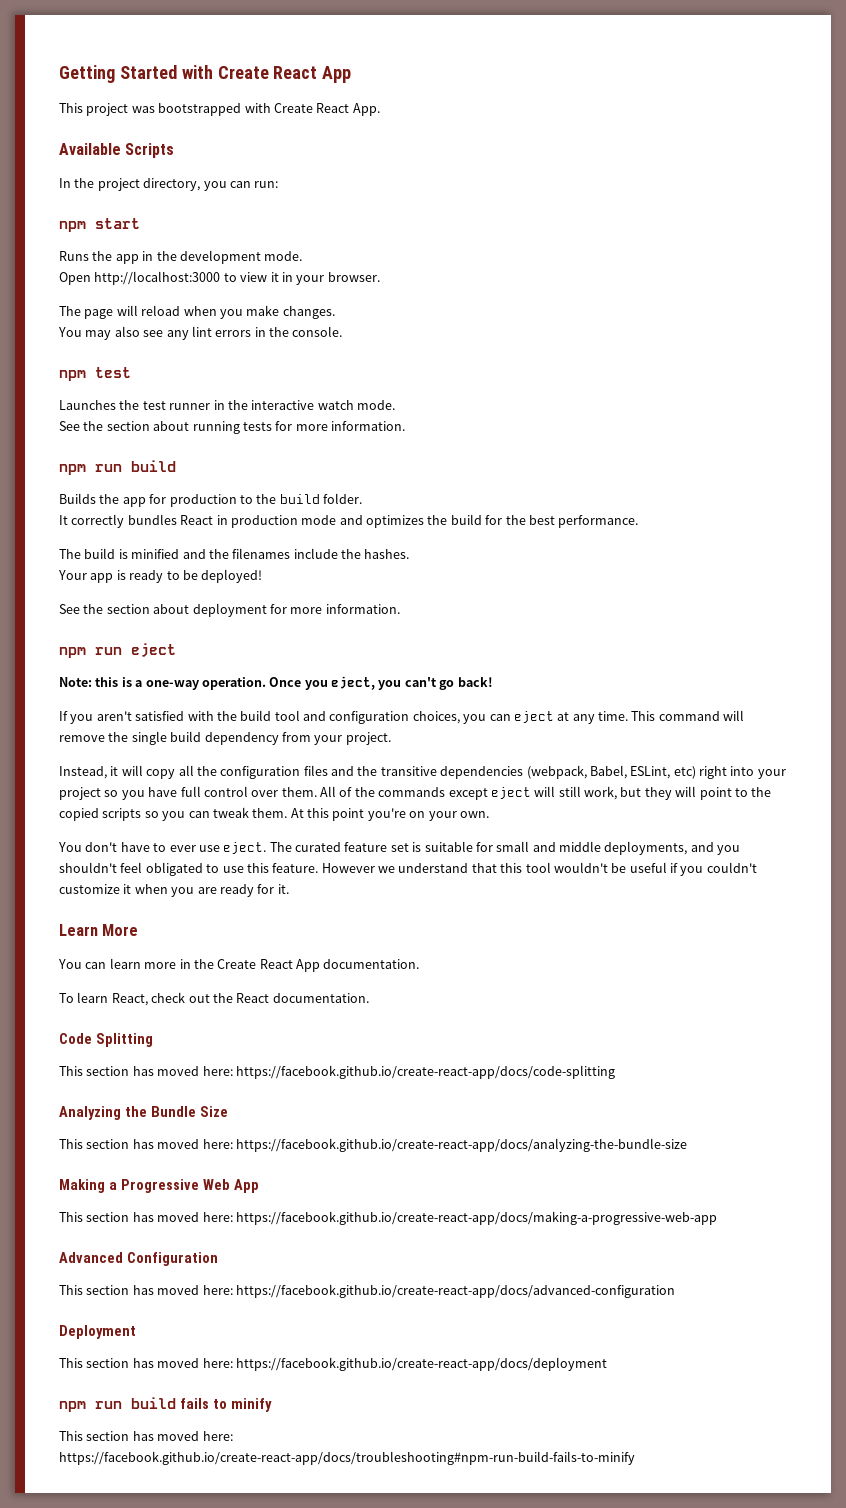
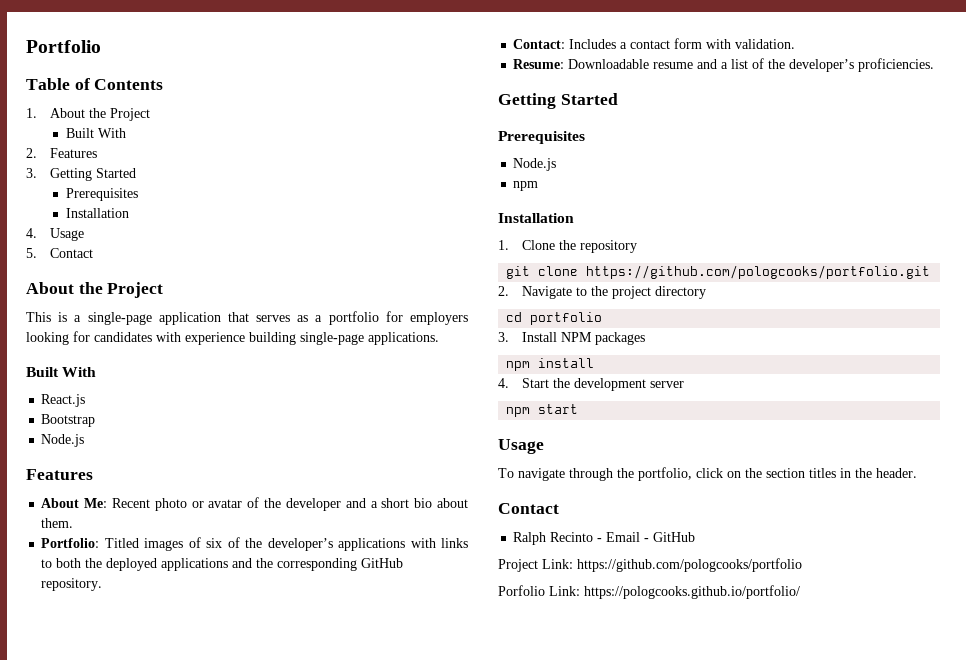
[59,65,352,83] [59,103,380,116] [59,143,175,158] [59,178,279,191] [59,218,140,232] [59,250,303,264] [59,271,380,285] [59,305,335,319] [58,326,343,340] [59,367,131,381] [59,400,395,410] [59,421,405,434] [59,460,176,475] [59,493,362,507] [59,514,639,528] [59,548,410,559] [58,569,263,583] [59,603,400,617] [59,643,176,658] [59,676,493,690] [59,710,745,724] [59,731,391,745] [59,765,786,779] [59,786,772,800] [59,807,489,821] [58,841,741,855] [59,862,757,876] [59,884,289,897] [59,924,139,936] [58,958,420,972] [59,992,369,1006] [59,1033,153,1047] [59,1065,615,1079] [59,1106,228,1120] [59,1138,687,1152] [59,1179,259,1193] [59,1211,717,1225] [59,1252,218,1266] [59,1284,675,1298] [59,1325,136,1339] [59,1357,607,1371] [59,1397,272,1412] [59,1431,233,1441] [59,1451,635,1465] Getting Started with Create React App // This project was bootstrapped with Create React App. // Available Scripts // In the project directory, you can run: // npm start // Runs the app in the development mode. // Open http://localhost:3000 to view it in your browser. // The page will reload when you make changes. // You may also see any lint errors in the console. // npm test // Launches the test runner in the interactive watch mode. // See the section about running tests for more information. // npm run build // Builds the app for production to the build folder. // It correctly bundles React in production mode and optimizes the build for the best performance. // The build is minified and the filenames include the hashes. // Your app is ready to be deployed! // See the section about deployment for more information. // npm run eject // Note: this is a one-way operation. Once you eject, you can't go back! // If you aren't satisfied with the build tool and configuration choices, you can eject at any time. This command will remove the single build dependency from your project. // Instead, it will copy all the configuration files and the transitive dependencies (webpack, Babel, ESLint, etc) right into your project so you have full control over them. All of the commands except eject will still work, but they will point to the copied scripts so you can tweak them. At this point you're on your own. // You don't have to ever use eject. The curated feature set is suitable for small and middle deployments, and you shouldn't feel obligated to use this feature. However we understand that this tool wouldn't be useful if you couldn't customize it when you are ready for it. // Learn More // You can learn more in the Create React App documentation. // To learn React, check out the React documentation. // Code Splitting // This section has moved here: https://facebook.github.io/create-react-app/docs/code-splitting // Analyzing the Bundle Size // This section has moved here: https://facebook.github.io/create-react-app/docs/analyzing-the-bundle-size // Making a Progressive Web App // This section has moved here: https://facebook.github.io/create-react-app/docs/making-a-progressive-web-app // Advanced Configuration // This section has moved here: https://facebook.github.io/create-react-app/docs/advanced-configuration // Deployment // This section has moved here: https://facebook.github.io/create-react-app/docs/deployment // npm run build fails to minify // This section has moved here: https://facebook.github.io/create-react-app/docs/troubleshooting#npm-run-build-fails-to-minify -> [26,40,101,53] [26,78,164,90] [26,108,151,121] [65,128,126,138] [26,148,98,158] [26,168,137,181] [65,188,138,201] [65,208,129,218] [26,228,85,241] [26,248,94,258] [26,282,164,298] [26,311,469,325] [26,331,439,345] [26,367,97,377] [41,394,86,407] [41,414,96,427] [41,434,85,447] [26,469,93,480] [41,497,469,511] [41,518,74,528] [41,537,468,551] [41,558,404,571] [41,578,103,591] [513,38,796,49] [513,58,935,72] [498,93,618,109] [498,131,585,144] [513,158,557,171] [513,181,539,191] [498,213,574,223] [498,240,638,253] [506,265,931,279] [498,286,707,299] [506,312,603,325] [498,332,646,345] [506,358,595,371] [498,378,685,391] [506,404,579,417] [498,439,544,454] [498,467,917,481] [498,503,559,514] [513,532,696,545] [498,558,802,572] [498,585,800,599] Portfolio // Table of Contents // 1. About the Project // Built With // 2. Features // 3. Getting Started // Prerequisites // Installation // 4. Usage // 5. Contact // About the Project // This is a single-page application that serves as a portfolio for employers looking for candidates with experience building single-page applications. // Built With // React.js // Bootstrap // Node.js // Features // About Me: Recent photo or avatar of the developer and a short bio about them. // Portfolio: Titled images of six of the developer’s applications with links to both the deployed applications and the corresponding GitHub repository. // Contact: Includes a contact form with validation. // Resume: Downloadable resume and a list of the developer’s proficiencies. // Getting Started // Prerequisites // Node.js // npm // Installation // 1. Clone the repository // git clone https://github.com/pologcooks/portfolio.git // 2. Navigate to the project directory // cd portfolio // 3. Install NPM packages // npm install // 4. Start the development server // npm start // Usage // To navigate through the portfolio, click on the section titles in the header. // Contact // Ralph Recinto - Email - GitHub // Project Link: https://github.com/pologcooks/portfolio // Porfolio Link: https://pologcooks.github.io/portfolio/

